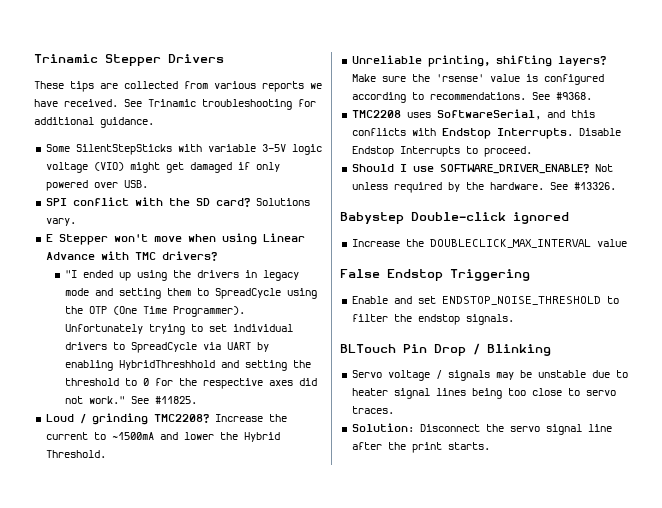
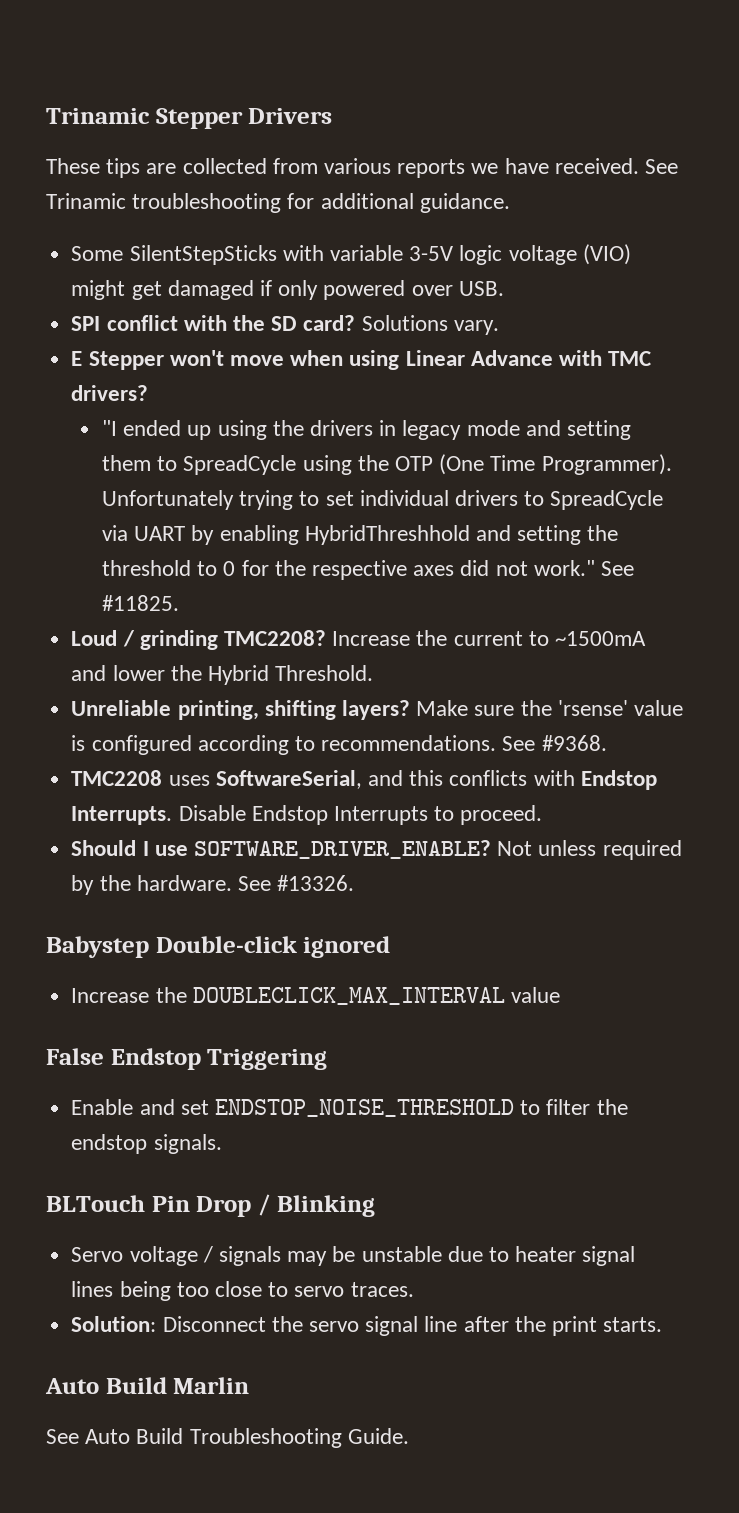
(490, 446) none -> [45,1377,250,1394] [46,1428,409,1448] // Auto Build Marlin // See Auto Build Troubleshooting Guide.

